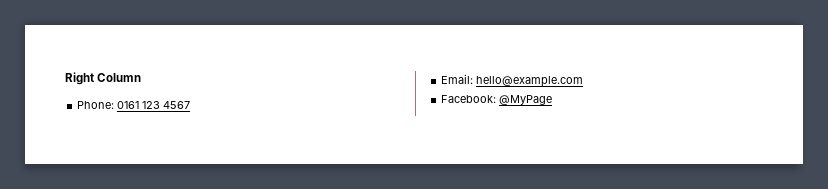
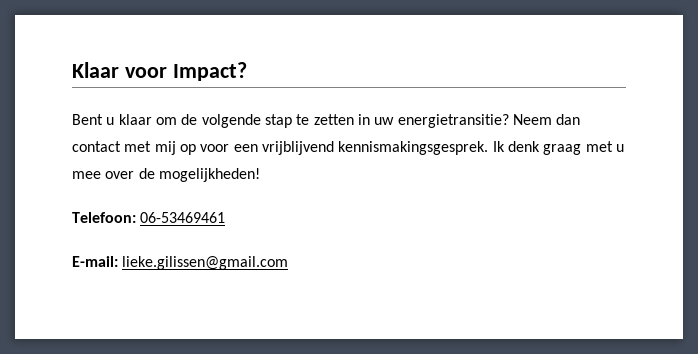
[65,72,142,85] [77,101,191,109] [441,74,584,87] [441,95,553,105] Right Column // Phone: 0161 123 4567 // Email: hello@example.com // Facebook: @MyPage -> [72,62,247,81] [72,114,581,128] [72,141,624,155] [72,168,260,182] [72,212,226,223] [72,256,289,270] Klaar voor Impact? // Bent u klaar om de volgende stap te zetten in uw energietransitie? Neem dan contact met mij op voor een vrijblijvend kennismakingsgesprek. Ik denk graag met u mee over de mogelijkheden! // Telefoon: 06-53469461 // E-mail: lieke.gilissen@gmail.com

